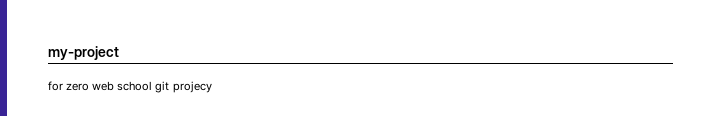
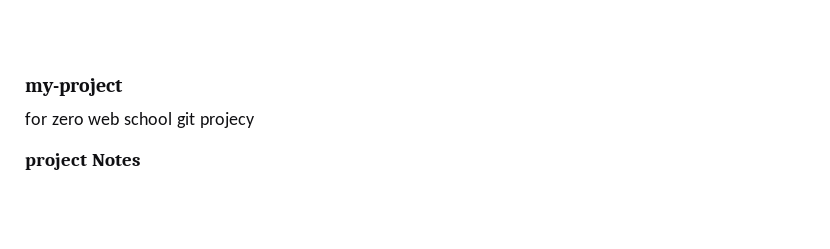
(212, 87) none -> [25,153,140,170] // project Notes

